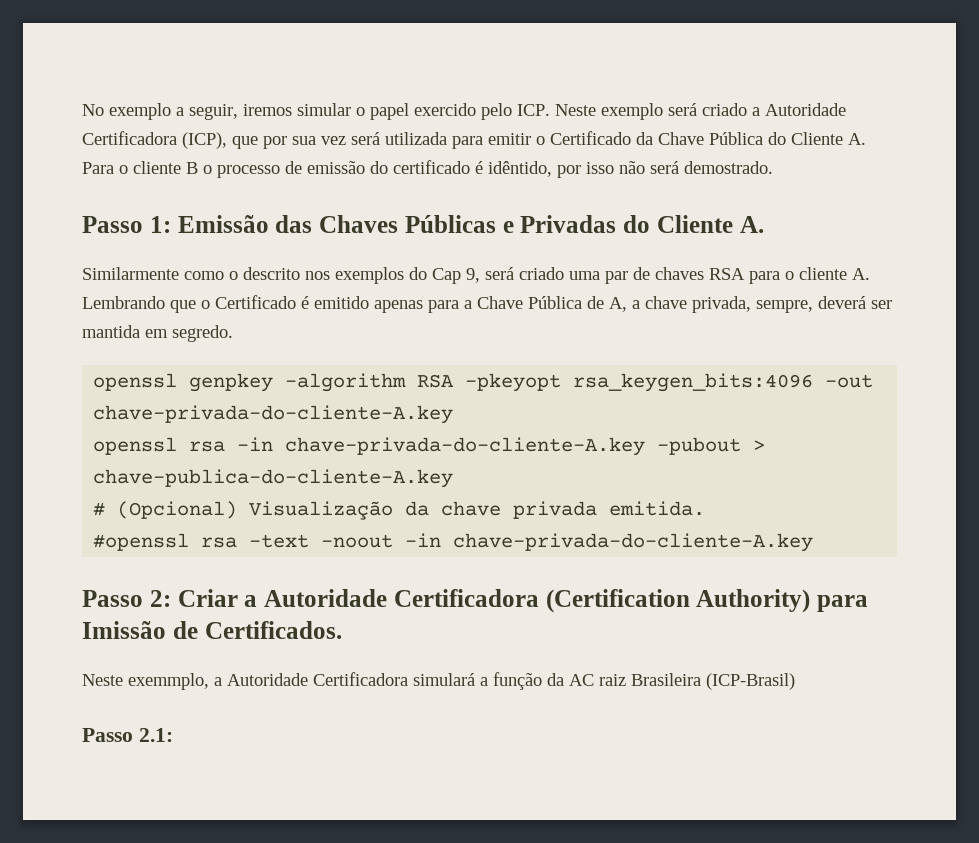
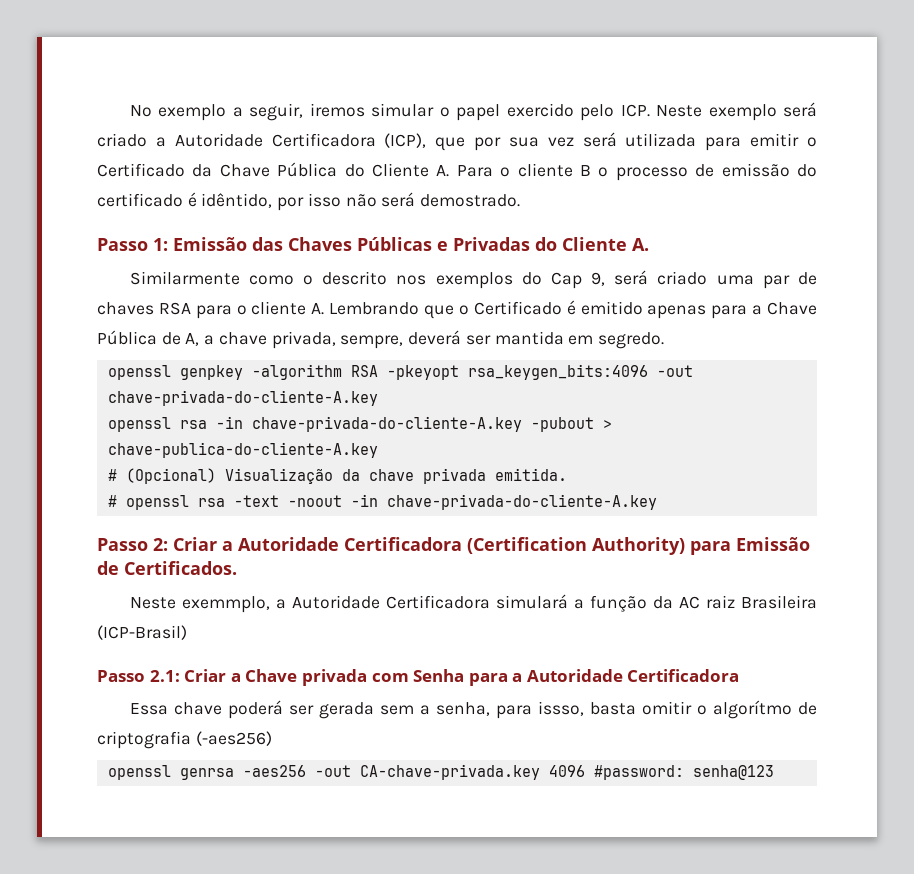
[93,533,190,551] #openssl -> [107,495,189,510] # openssl
[82,621,166,639] Imissão -> [736,537,810,551] Emissão
(173, 735) none -> [184,669,740,686] [129,700,817,719] [97,731,272,749] [107,764,774,780] Criar a Chave privada com Senha para a Autoridade Certificadora // Essa chave poderá ser gerada sem a senha, para issso, basta omitir o algorítmo de criptografia (-aes256) // openssl genrsa -aes256 -out CA-chave-privada.key 4096 #password: senha@123

